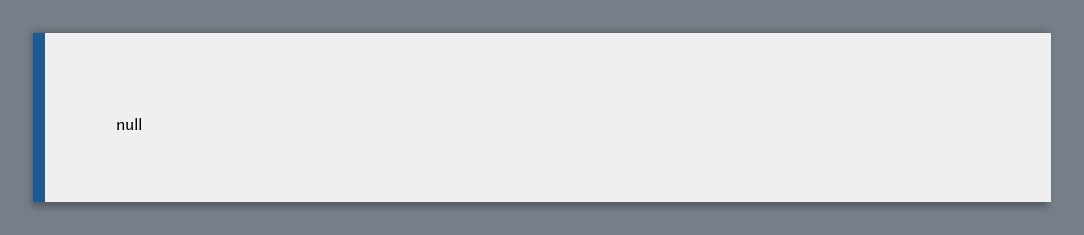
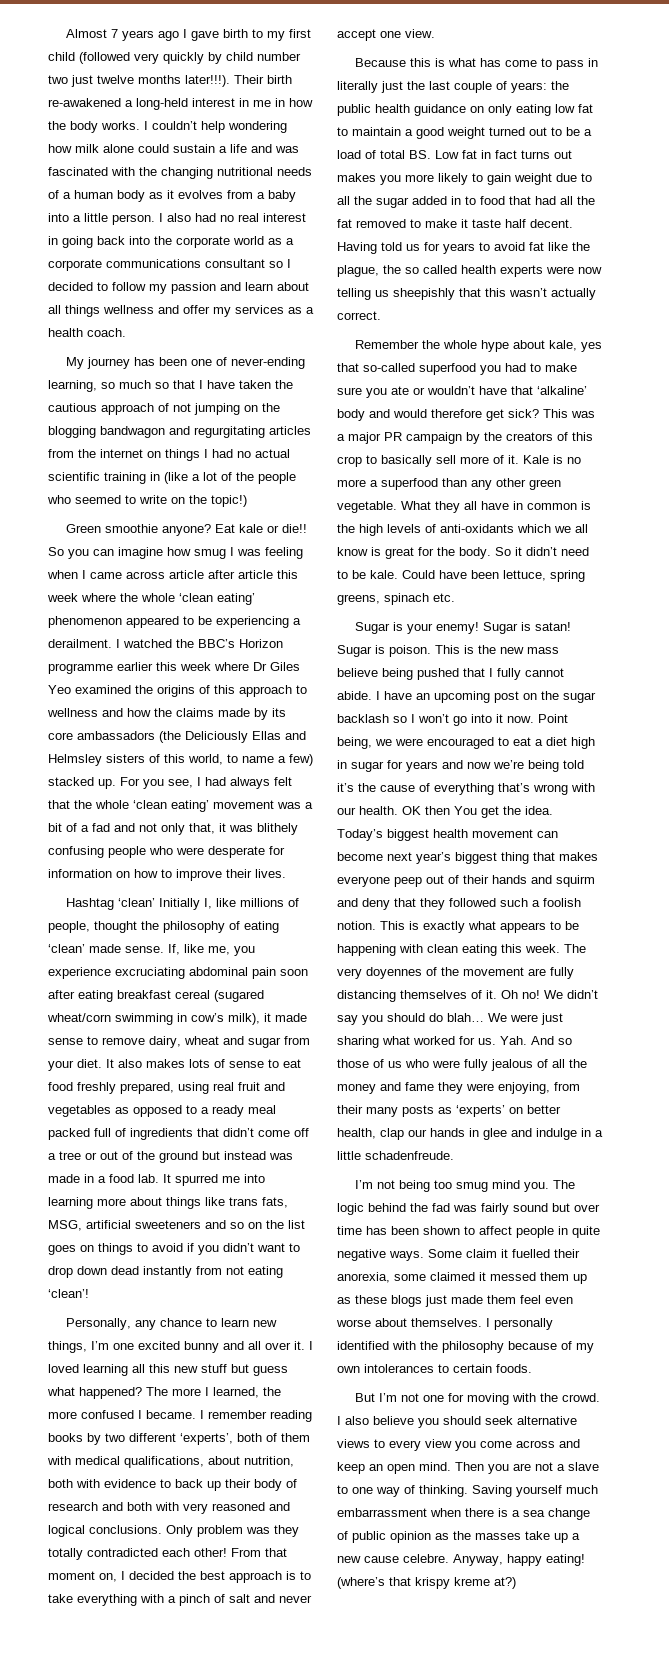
[116,118,142,130] null -> [65,29,311,41] [48,52,301,64] [48,75,292,87] [48,98,313,110] [48,121,287,133] [48,144,299,153] [48,167,312,179] [48,190,296,202] [48,213,306,225] [48,236,294,248] [48,259,291,271] [48,282,309,294] [48,305,314,317] [48,328,126,337] [65,357,305,369] [48,380,293,392] [48,403,280,415] [48,426,311,438] [48,449,290,461] [48,472,296,484] [47,495,247,507] [65,524,307,536] [48,547,303,559] [47,570,298,579] [47,593,255,605] [48,616,301,628] [48,639,283,648] [48,662,300,674] [48,685,307,697] [47,708,286,720] [48,731,306,743] [48,754,313,766] [48,777,292,789] [48,800,313,812] [48,823,298,835] [48,846,285,858] [48,869,286,881] [65,898,299,910] [48,921,279,933] [48,944,255,956] [48,967,308,979] [48,990,264,1002] [47,1013,307,1025] [48,1036,310,1048] [48,1059,301,1071] [48,1082,285,1094] [48,1105,276,1117] [48,1128,309,1140] [48,1151,293,1163] [48,1174,265,1186] [48,1197,288,1209] [48,1220,305,1231] [48,1243,300,1255] [48,1266,283,1278] [48,1289,89,1298] [65,1318,277,1330] [48,1341,313,1353] [48,1364,288,1376] [47,1387,281,1399] [48,1410,312,1422] [48,1433,310,1445] [47,1456,294,1468] [48,1479,297,1491] [48,1502,290,1514] [48,1525,299,1537] [48,1548,287,1560] [48,1571,311,1583] [48,1594,312,1606] [337,29,435,41] [354,58,598,70] [337,81,569,93] [337,104,593,116] [337,127,592,139] [337,150,572,159] [337,173,592,185] [337,196,595,208] [337,219,573,228] [337,242,590,254] [337,265,602,277] [337,288,596,300] [337,311,381,320] [354,340,602,352] [337,363,577,375] [337,386,587,398] [337,409,595,421] [337,432,593,444] [337,455,581,467] [337,478,561,490] [337,501,591,513] [337,524,588,536] [337,547,589,559] [337,570,585,582] [337,593,455,605] [354,622,571,634] [337,645,559,657] [337,668,564,680] [337,691,596,703] [337,714,568,726] [337,737,595,749] [337,760,584,772] [337,783,595,795] [337,806,553,818] [337,829,558,841] [337,852,598,864] [337,875,595,887] [337,898,581,910] [337,921,579,933] [337,944,586,956] [337,967,574,979] [337,990,598,1002] [337,1013,563,1025] [337,1036,572,1048] [337,1059,587,1071] [337,1082,580,1094] [337,1105,561,1117] [337,1128,603,1140] [337,1151,454,1160] [354,1180,575,1192] [337,1203,600,1215] [337,1226,600,1238] [337,1249,580,1261] [337,1272,587,1284] [337,1295,573,1307] [336,1318,553,1330] [337,1341,594,1353] [337,1364,532,1373] [354,1393,600,1405] [337,1416,577,1428] [337,1439,580,1451] [337,1462,599,1474] [337,1485,598,1497] [337,1508,590,1520] [337,1531,580,1543] [337,1554,585,1566] [337,1577,516,1589] Almost 7 years ago I gave birth to my first child (followed very quickly by child number two just twelve months later!!!). Their birth re-awakened a long-held interest in me in how the body works. I couldn’t help wondering how milk alone could sustain a life and was fascinated with the changing nutritional needs of a human body as it evolves from a baby into a little person. I also had no real interest in going back into the corporate world as a corporate communications consultant so I decided to follow my passion and learn about all things wellness and offer my services as a health coach. // My journey has been one of never-ending learning, so much so that I have taken the cautious approach of not jumping on the blogging bandwagon and regurgitating articles from the internet on things I had no actual scientific training in (like a lot of the people who seemed to write on the topic!) // Green smoothie anyone? Eat kale or die!! So you can imagine how smug I was feeling when I came across article after article this week where the whole ‘clean eating’ phenomenon appeared to be experiencing a derailment. I watched the BBC’s Horizon programme earlier this week where Dr Giles Yeo examined the origins of this approach to wellness and how the claims made by its core ambassadors (the Deliciously Ellas and Helmsley sisters of this world, to name a few) stacked up. For you see, I had always felt that the whole ‘clean eating’ movement was a bit of a fad and not only that, it was blithely confusing people who were desperate for information on how to improve their lives. // Hashtag ‘clean’ Initially I, like millions of people, thought the philosophy of eating ‘clean’ made sense. If, like me, you experience excruciating abdominal pain soon after eating breakfast cereal (sugared wheat/corn swimming in cow’s milk), it made sense to remove dairy, wheat and sugar from your diet. It also makes lots of sense to eat food freshly prepared, using real fruit and vegetables as opposed to a ready meal packed full of ingredients that didn’t come off a tree or out of the ground but instead was made in a food lab. It spurred me into learning more about things like trans fats, MSG, artificial sweeteners and so on the list goes on things to avoid if you didn’t want to drop down dead instantly from not eating ‘clean’! // Personally, any chance to learn new things, I’m one excited bunny and all over it. I loved learning all this new stuff but guess what happened? The more I learned, the more confused I became. I remember reading books by two different ‘experts’, both of them with medical qualifications, about nutrition, both with evidence to back up their body of research and both with very reasoned and logical conclusions. Only problem was they totally contradicted each other! From that moment on, I decided the best approach is to take everything with a pinch of salt and never accept one view. // Because this is what has come to pass in literally just the last couple of years: the public health guidance on only eating low fat to maintain a good weight turned out to be a load of total BS. Low fat in fact turns out makes you more likely to gain weight due to all the sugar added in to food that had all the fat removed to make it taste half decent. Having told us for years to avoid fat like the plague, the so called health experts were now telling us sheepishly that this wasn’t actually correct. // Remember the whole hype about kale, yes that so-called superfood you had to make sure you ate or wouldn’t have that ‘alkaline’ body and would therefore get sick? This was a major PR campaign by the creators of this crop to basically sell more of it. Kale is no more a superfood than any other green vegetable. What they all have in common is the high levels of anti-oxidants which we all know is great for the body. So it didn’t need to be kale. Could have been lettuce, spring greens, spinach etc. // Sugar is your enemy! Sugar is satan! Sugar is poison. This is the new mass believe being pushed that I fully cannot abide. I have an upcoming post on the sugar backlash so I won’t go into it now. Point being, we were encouraged to eat a diet high in sugar for years and now we’re being told it’s the cause of everything that’s wrong with our health. OK then You get the idea. Today’s biggest health movement can become next year’s biggest thing that makes everyone peep out of their hands and squirm and deny that they followed such a foolish notion. This is exactly what appears to be happening with clean eating this week. The very doyennes of the movement are fully distancing themselves of it. Oh no! We didn’t say you should do blah… We were just sharing what worked for us. Yah. And so those of us who were fully jealous of all the money and fame they were enjoying, from their many posts as ‘experts’ on better health, clap our hands in glee and indulge in a little schadenfreude. // I’m not being too smug mind you. The logic behind the fad was fairly sound but over time has been shown to affect people in quite negative ways. Some claim it fuelled their anorexia, some claimed it messed them up as these blogs just made them feel even worse about themselves. I personally identified with the philosophy because of my own intolerances to certain foods. // But I’m not one for moving with the crowd. I also believe you should seek alternative views to every view you come across and keep an open mind. Then you are not a slave to one way of thinking. Saving yourself much embarrassment when there is a sea change of public opinion as the masses take up a new cause celebre. Anyway, happy eating! (where’s that krispy kreme at?)

